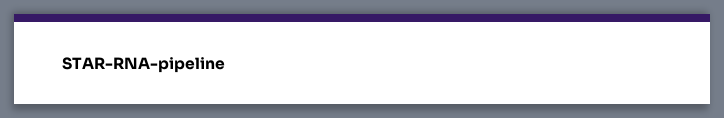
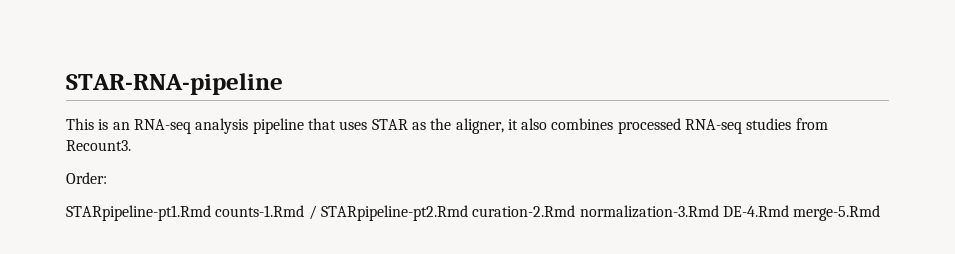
(225, 65) none -> [66,118,828,134] [66,140,131,151] [66,172,107,184] [66,205,881,221] // This is an RNA-seq analysis pipeline that uses STAR as the aligner, it also combines processed RNA-seq studies from Recount3. // Order: // STARpipeline-pt1.Rmd counts-1.Rmd / STARpipeline-pt2.Rmd curation-2.Rmd normalization-3.Rmd DE-4.Rmd merge-5.Rmd

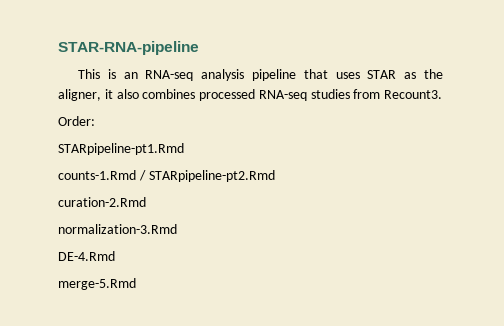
(211, 213) none -> (184, 149) //
(468, 213) none -> (275, 176) //
(576, 211) none -> (146, 202) //
(719, 211) none -> (177, 229) //
(789, 211) none -> (115, 256) //

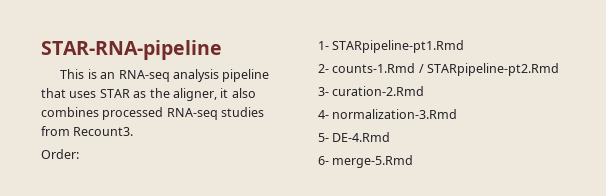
(95, 121) none -> [318,41,329,50] 1-
(184, 149) none -> [318,64,329,73] 2-
(275, 176) none -> [318,87,329,96] 3-
(146, 202) none -> [318,110,329,119] 4-
(177, 229) none -> [318,133,329,142] 5-
(115, 256) none -> [318,156,329,165] 6-

